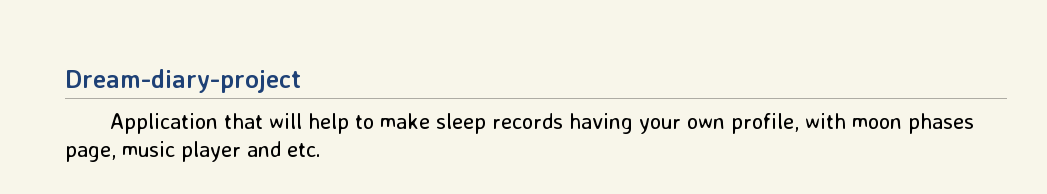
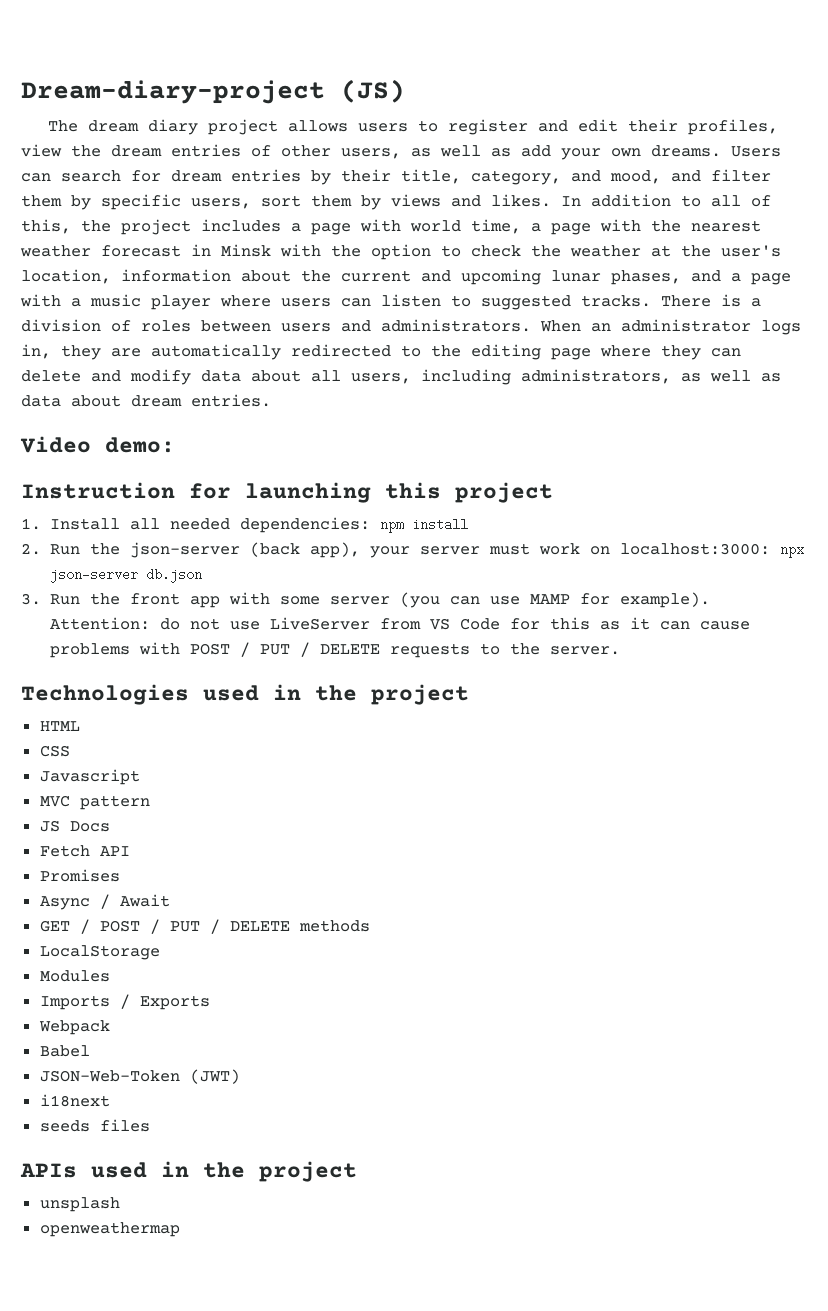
[109,113,974,134] [65,141,321,162] // Application that will help to make sleep records having your own profile, with moon phases page, music player and etc. -> [341,79,405,103] [47,119,778,135] [21,144,781,160] [21,169,771,185] [21,194,771,210] [21,219,761,235] [20,244,781,260] [21,269,791,285] [20,294,761,310] [21,319,801,335] [21,344,741,360] [21,369,781,385] [21,394,271,407] [20,436,175,453] [21,482,553,503] [21,517,468,533] [21,542,804,558] [49,568,202,583] [21,592,710,608] [49,617,750,630] [49,642,620,658] [21,684,469,705] [39,721,80,731] [39,745,70,757] [39,769,140,785] [39,795,150,810] [39,820,110,832] [39,845,130,857] [39,869,120,882] [39,894,170,910] [39,919,370,934] [39,945,160,960] [39,970,110,982] [39,994,210,1010] [38,1020,110,1035] [39,1045,90,1057] [39,1069,240,1084] [39,1094,110,1107] [39,1119,150,1132] [20,1161,357,1182] [39,1197,120,1212] [39,1222,180,1237] (JS) // The dream diary project allows users to register and edit their profiles, view the dream entries of other users, as well as add your own dreams. Users can search for dream entries by their title, category, and mood, and filter them by specific users, sort them by views and likes. In addition to all of this, the project includes a page with world time, a page with the nearest weather forecast in Minsk with the option to check the weather at the user's location, information about the current and upcoming lunar phases, and a page with a music player where users can listen to suggested tracks. There is a division of roles between users and administrators. When an administrator logs in, they are automatically redirected to the editing page where they can delete and modify data about all users, including administrators, as well as data about dream entries. // Video demo: // Instruction for launching this project // 1. Install all needed dependencies: npm install // 2. Run the json-server (back app), your server must work on localhost:3000: npx json-server db.json // 3. Run the front app with some server (you can use MAMP for example). Attention: do not use LiveServer from VS Code for this as it can cause problems with POST / PUT / DELETE requests to the server. // Technologies used in the project // HTML // CSS // Javascript // MVC pattern // JS Docs // Fetch API // Promises // Async / Await // GET / POST / PUT / DELETE methods // LocalStorage // Modules // Imports / Exports // Webpack // Babel // JSON-Web-Token (JWT) // i18next // seeds files // APIs used in the project // unsplash // openweathermap

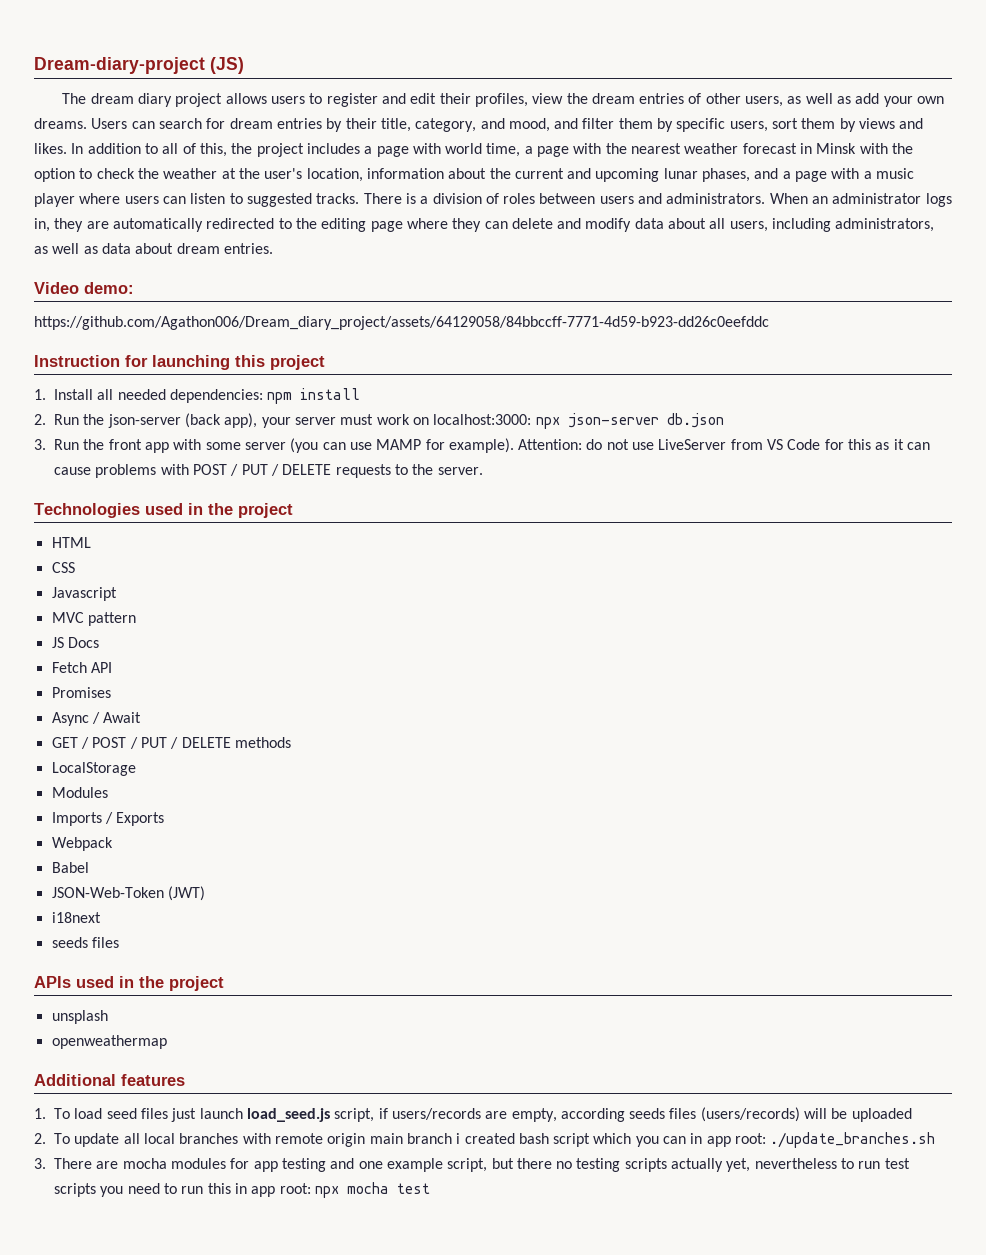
(175, 445) none -> [34,316,769,330] // https://github.com/Agathon006/Dream_diary_project/assets/64129058/84bbccff-7771-4d59-b923-dd26c0eefddc
(180, 1229) none -> [34,1074,185,1086] [34,1107,912,1122] [34,1132,936,1148] [34,1158,910,1172] [54,1182,430,1198] // Additional features // 1. To load seed files just launch load_seed.js script, if users/records are empty, according seeds files (users/records) will be uploaded // 2. To update all local branches with remote origin main branch i created bash script which you can in app root: ./update_branches.sh // 3. There are mocha modules for app testing and one example script, but there no testing scripts actually yet, nevertheless to run test scripts you need to run this in app root: npx mocha test

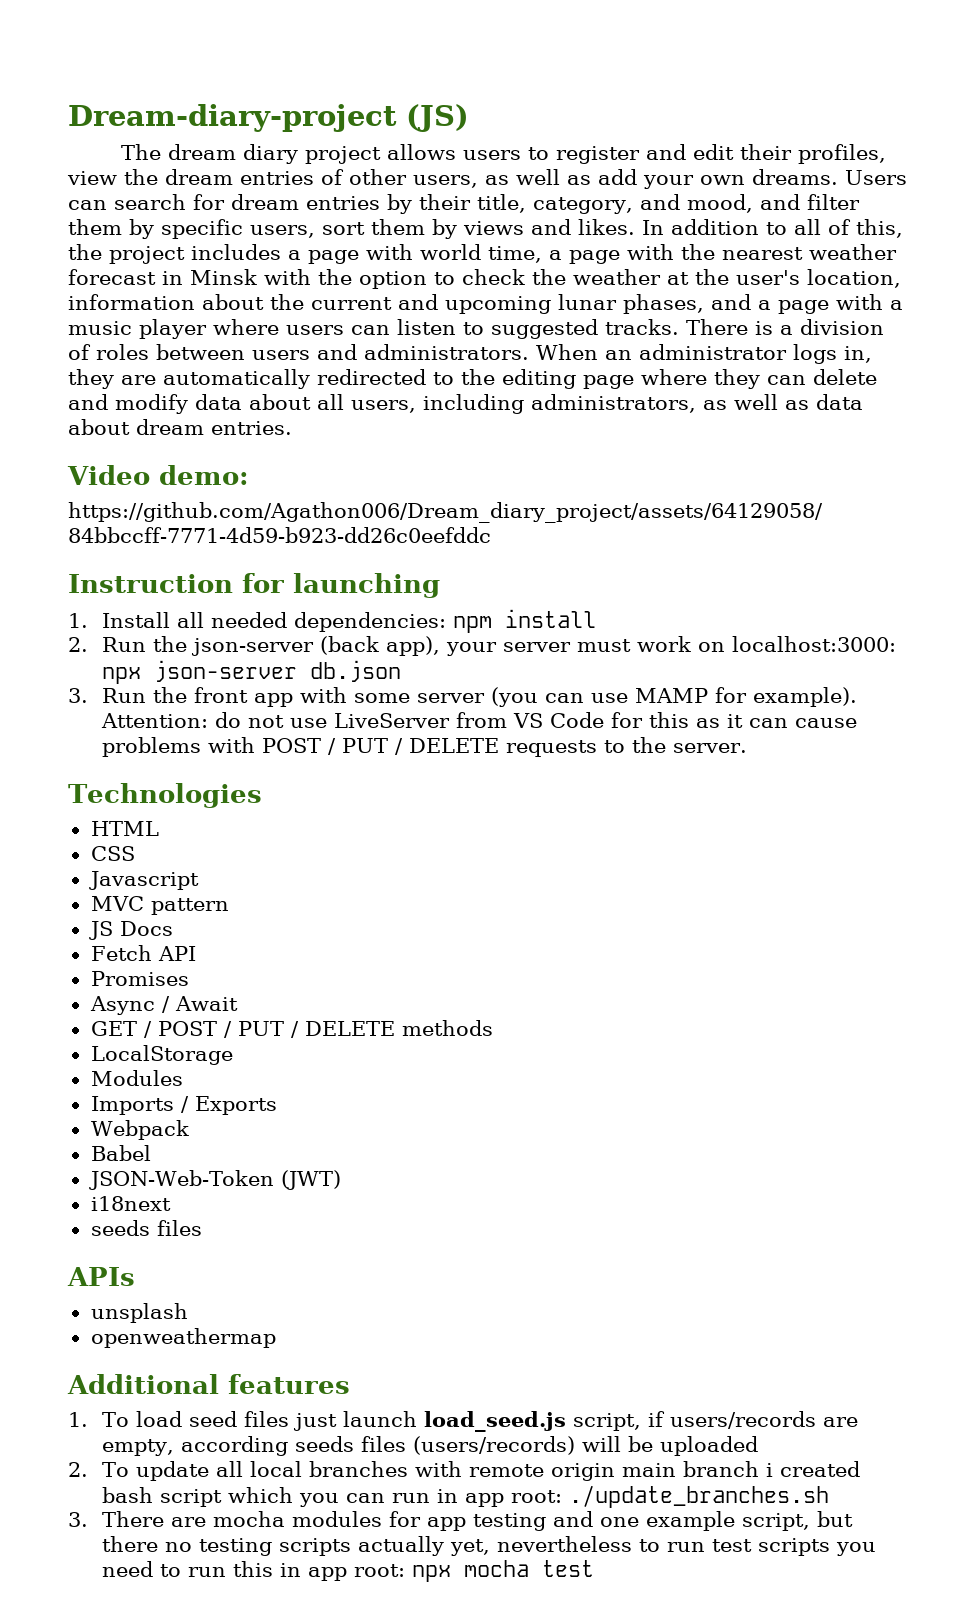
[235,355,325,370] this project -> (440, 585) none
[145,503,293,518] used in the project -> (262, 795) none
[76,976,224,991] used in the project -> (135, 1276) none
(687, 1140) none -> [391,1493,430,1503] run

